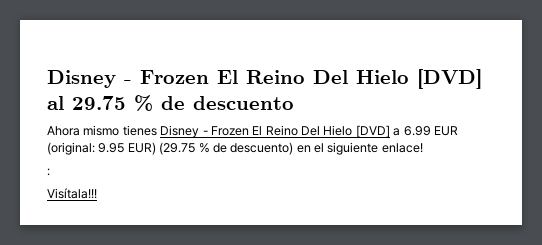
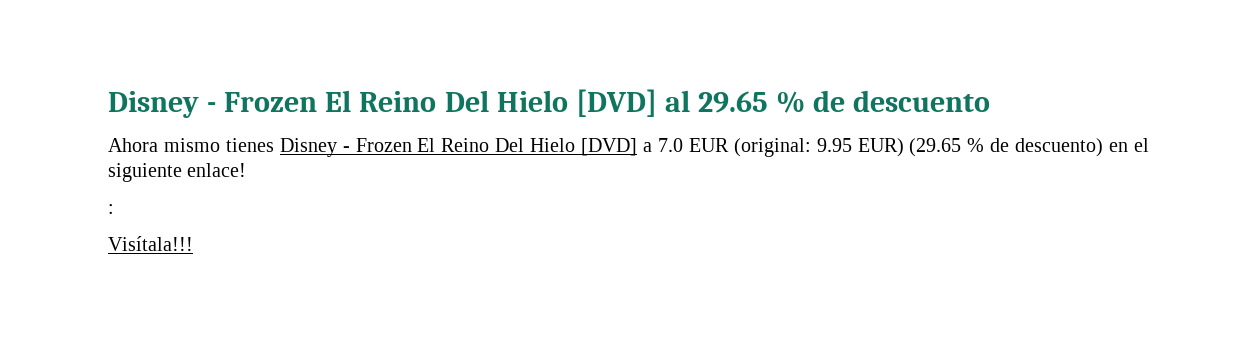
[72,96,126,110] 29.75 -> [697,91,768,113] 29.65
[403,126,431,136] 6.99 -> [657,138,683,152] 7.0
[159,142,196,155] (29.75 -> [909,138,962,157] (29.65

